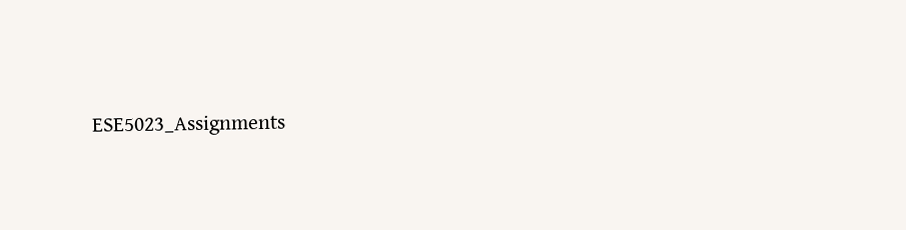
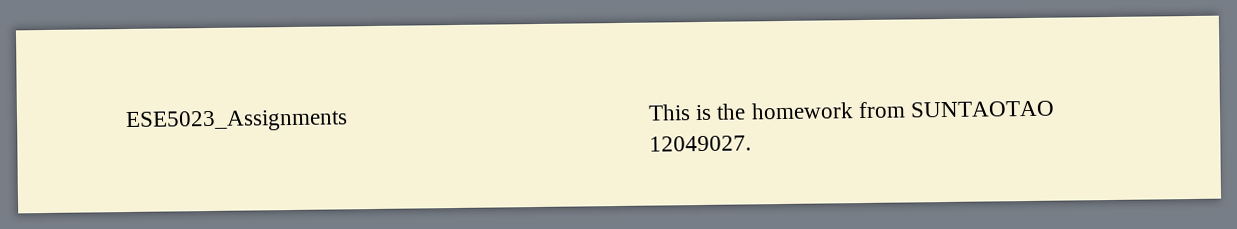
(286, 125) none -> [648,100,1056,121] [649,135,752,152] // This is the homework from SUNTAOTAO 12049027.

